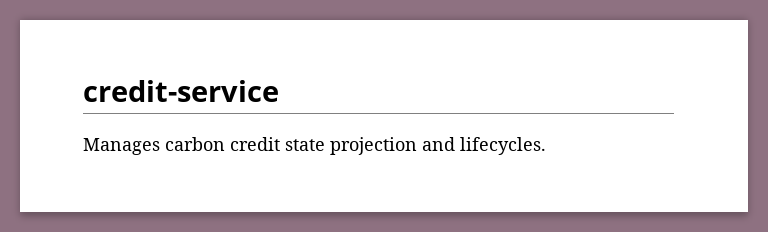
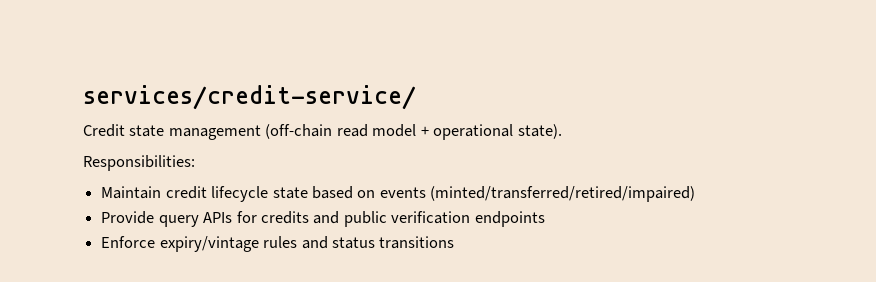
[83,80,279,102] [83,137,546,155] credit-service // Manages carbon credit state projection and lifecycles. -> [83,85,416,110] [83,124,562,140] [83,155,195,171] [101,186,696,202] [101,211,545,227] [101,236,455,252] services/credit-service/ // Credit state management (off-chain read model + operational state). // Responsibilities: // Maintain credit lifecycle state based on events (minted/transferred/retired/impaired) // Provide query APIs for credits and public verification endpoints // Enforce expiry/vintage rules and status transitions

